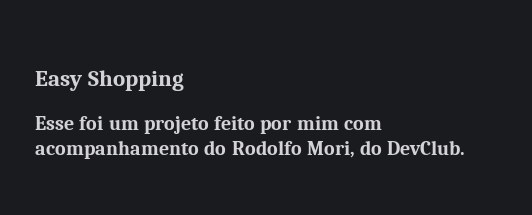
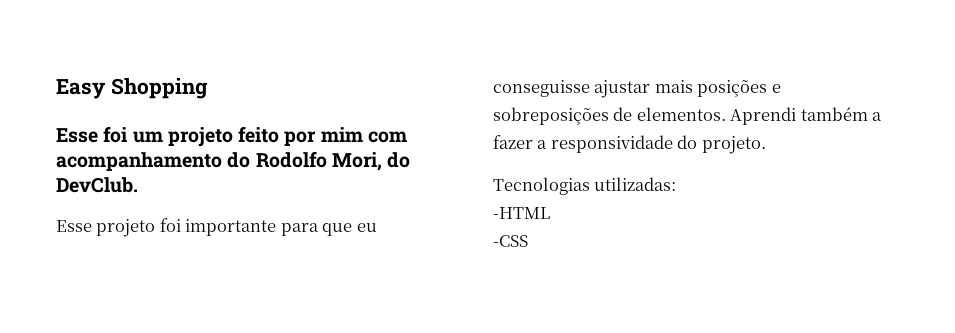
(466, 147) none -> [56,218,377,237] [493,79,781,98] [493,107,883,125] [493,135,766,154] [493,177,677,195] [493,207,550,219] [493,235,528,247] // Esse projeto foi importante para que eu conseguisse ajustar mais posições e sobreposições de elementos. Aprendi também a fazer a responsividade do projeto. // Tecnologias utilizadas: // -HTML // -CSS

